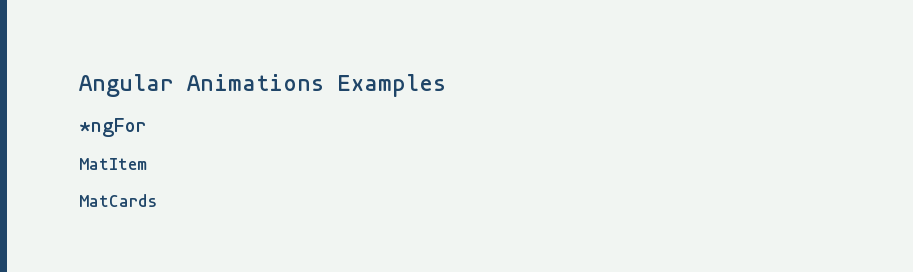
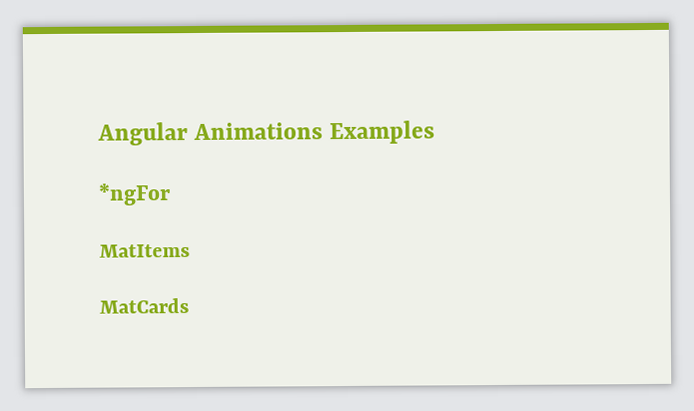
[79,158,147,170] MatItem -> [99,244,190,258] MatItems

